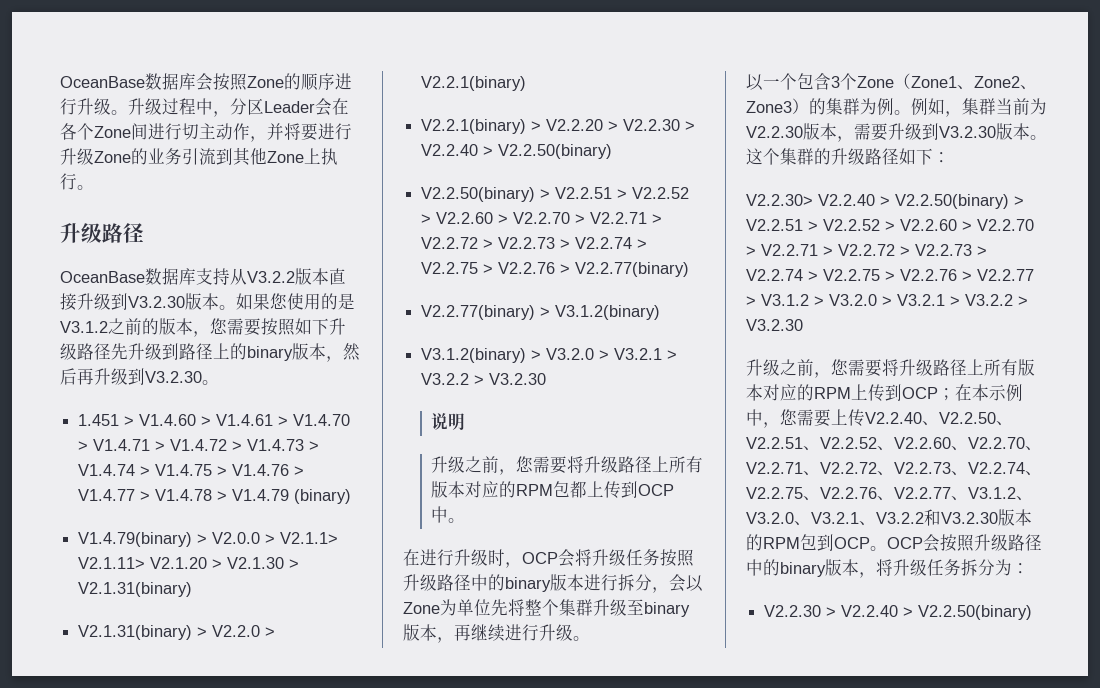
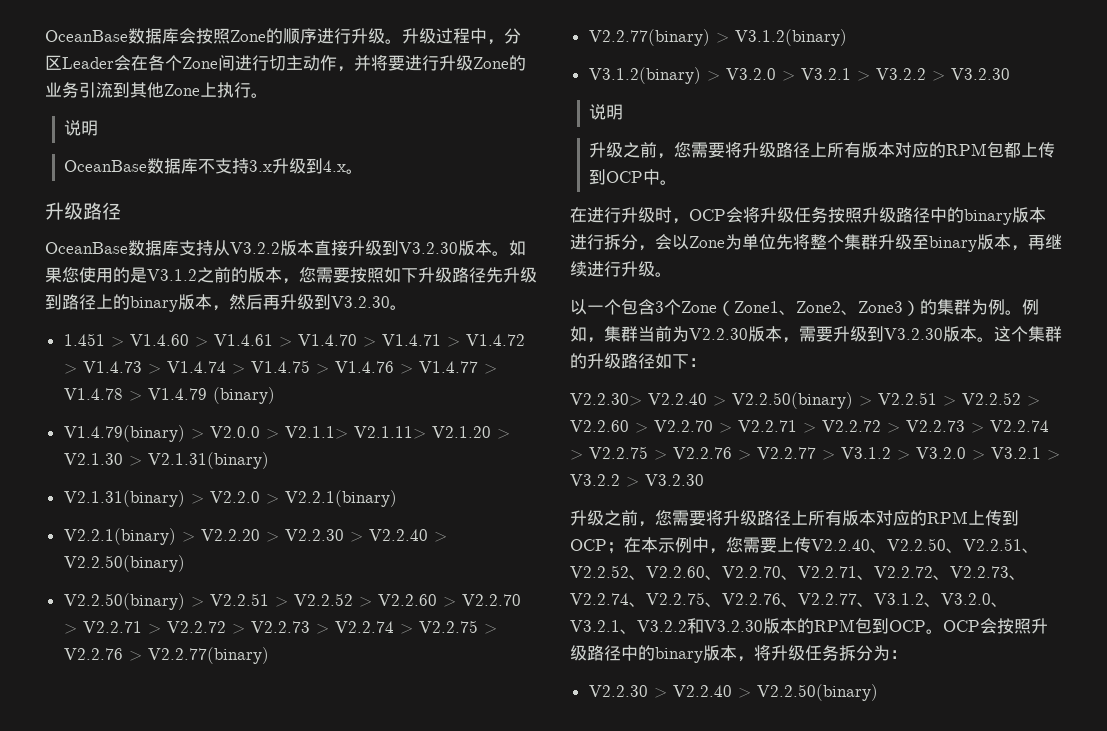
(94, 187) none -> [64,120,99,136] [64,158,364,174] // 说明 // OceanBase数据库不支持3.x升级到4.x。

